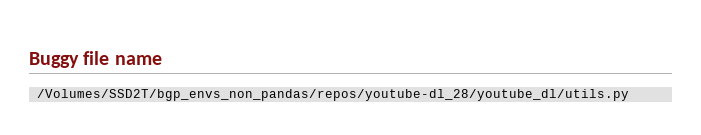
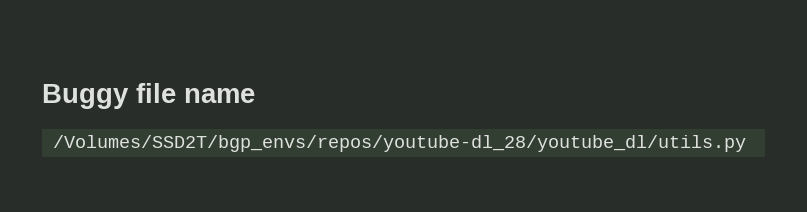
[36,89,629,101] /Volumes/SSD2T/bgp_envs_non_pandas/repos/youtube-dl_28/youtube_dl/utils.py -> [52,135,746,152] /Volumes/SSD2T/bgp_envs/repos/youtube-dl_28/youtube_dl/utils.py

